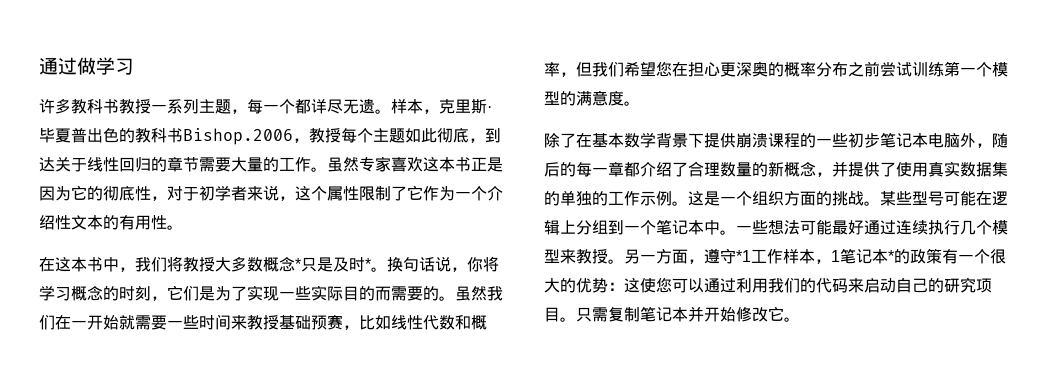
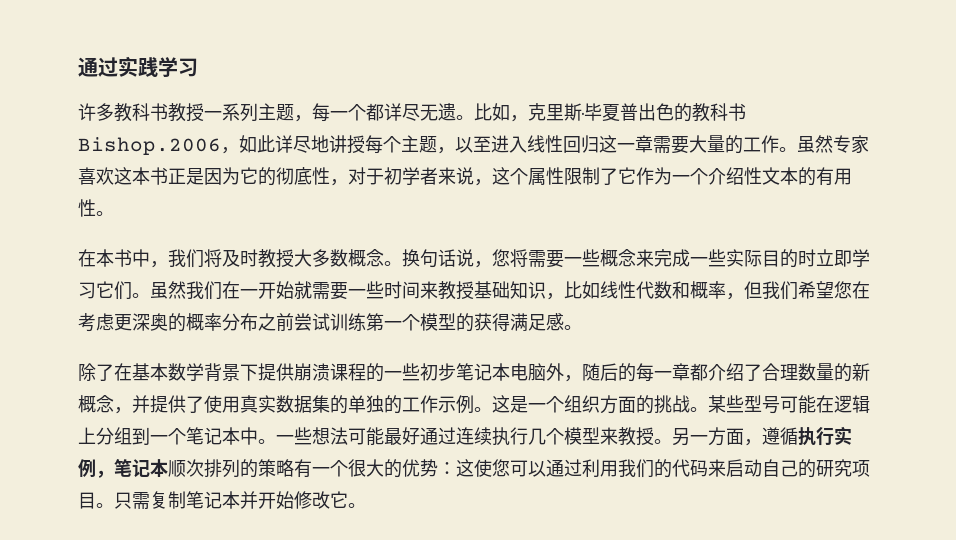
[39,57,96,75] 通过做 -> [78,56,158,77] 通过实践
[391,99,423,114] 样本 -> [474,103,510,121] 比如
[309,128,501,143] [39,157,87,172] 教授每个主题如此彻底，到达关于 -> [239,135,527,154] 如此详尽地讲授每个主题，以至进入
[151,157,199,172] 的章节 -> [599,135,653,153] 这一章
[55,257,71,272] 这 -> (96, 258) none
(183, 264) none -> [222,249,258,267] 及时
[295,256,499,272] [39,285,439,301] *只是及时*。换句话说，你将学习概念的时刻，它们是为了实现一些实际目的而需要的 -> [384,249,870,268] [78,281,132,300] 。换句话说，您将需要一些概念来完成一些实际目的时立即学习它们
[311,314,343,330] 预赛 -> [510,281,546,299] 知识
[688,62,720,77] 担心 -> [78,313,114,332] 考虑
[576,90,624,106] 满意度 -> [474,313,564,331] 获得满足感
[720,248,942,264] 守*1工作样本，1笔记本*的政策 -> [780,426,852,446] [78,459,294,478] 循执行实例，笔记本顺次排列的策略

